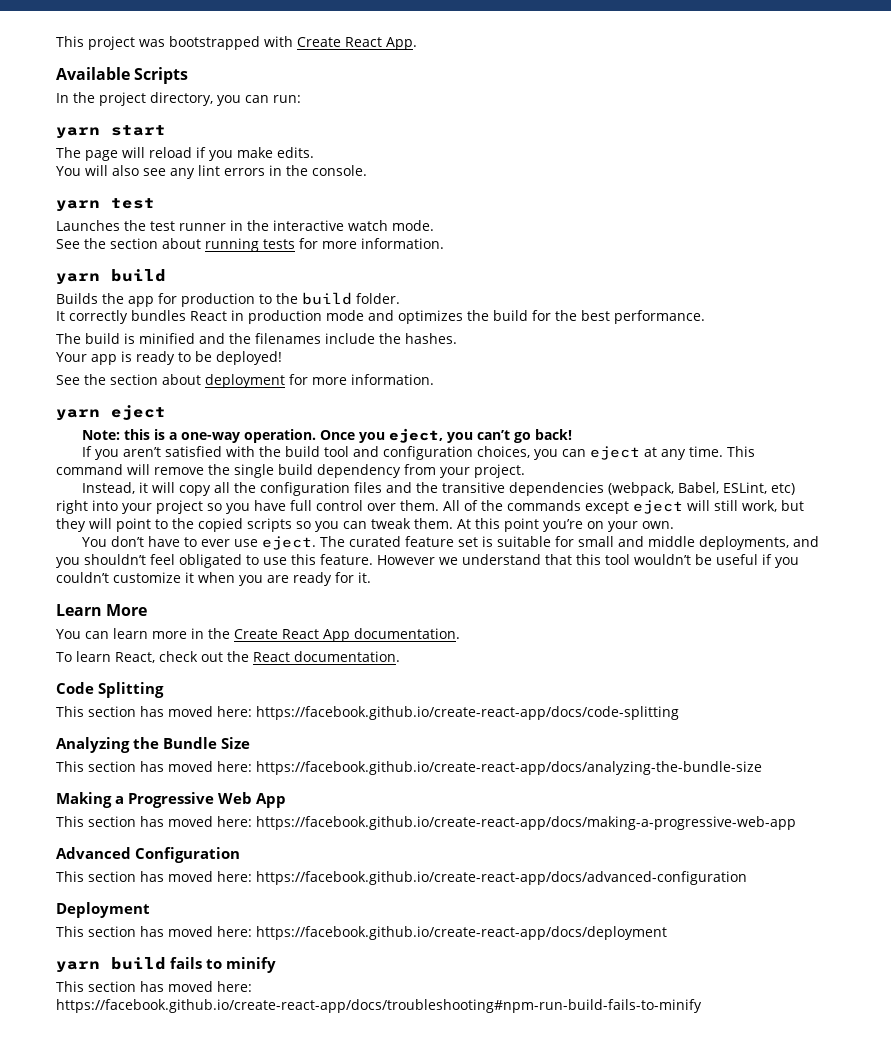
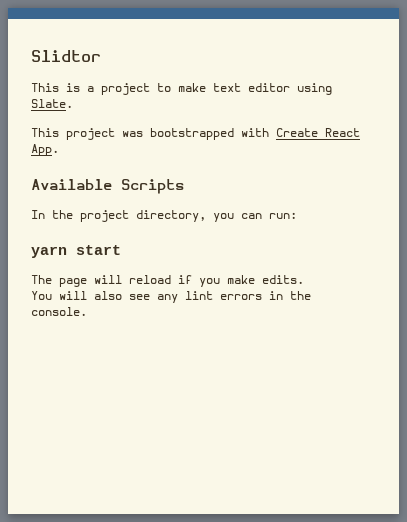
(56, 41) none -> [31,50,101,62] [31,83,332,95] [31,99,73,108] Slidtor // This is a project to make text editor using Slate. //
[56,198,155,212] [56,220,434,231] [56,238,444,252] [56,269,166,285] [56,292,400,307] [56,310,705,324] [56,333,457,344] [56,351,282,365] [56,374,434,388] [56,405,166,421] [82,428,573,443] [82,446,756,460] [56,464,525,478] [82,482,796,496] [56,500,804,514] [56,518,674,532] [82,536,820,550] [56,554,799,568] [56,572,371,586] [56,604,148,616] [56,628,460,642] [56,651,400,663] [56,682,164,698] [56,706,679,720] [56,737,250,753] [56,761,762,775] [56,792,286,808] [56,816,796,830] [56,847,240,863] [56,871,747,885] [56,902,150,918] [56,926,667,940] [56,957,276,973] [56,981,252,992] [56,999,702,1013] // yarn test // Launches the test runner in the interactive watch mode. // See the section about running tests for more information. // yarn build // Builds the app for production to the build folder. // It correctly bundles React in production mode and optimizes the build for the best performance. // The build is minified and the filenames include the hashes. // Your app is ready to be deployed! // See the section about deployment for more information. // yarn eject // Note: this is a one-way operation. Once you eject, you can’t go back! // If you aren’t satisfied with the build tool and configuration choices, you can eject at any time. This command will remove the single build dependency from your project. // Instead, it will copy all the configuration files and the transitive dependencies (webpack, Babel, ESLint, etc) right into your project so you have full control over them. All of the commands except eject will still work, but they will point to the copied scripts so you can tweak them. At this point you’re on your own. // You don’t have to ever use eject. The curated feature set is suitable for small and middle deployments, and you shouldn’t feel obligated to use this feature. However we understand that this tool wouldn’t be useful if you couldn’t customize it when you are ready for it. // Learn More // You can learn more in the Create React App documentation. // To learn React, check out the React documentation. // Code Splitting // This section has moved here: https://facebook.github.io/create-react-app/docs/code-splitting // Analyzing the Bundle Size // This section has moved here: https://facebook.github.io/create-react-app/docs/analyzing-the-bundle-size // Making a Progressive Web App // This section has moved here: https://facebook.github.io/create-react-app/docs/making-a-progressive-web-app // Advanced Configuration // This section has moved here: https://facebook.github.io/create-react-app/docs/advanced-configuration // Deployment // This section has moved here: https://facebook.github.io/create-react-app/docs/deployment // yarn build fails to minify // This section has moved here: https://facebook.github.io/create-react-app/docs/troubleshooting#npm-run-build-fails-to-minify -> (87, 311) none

